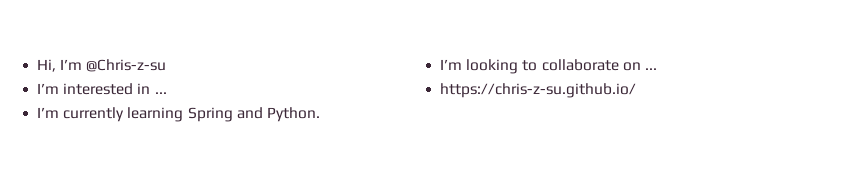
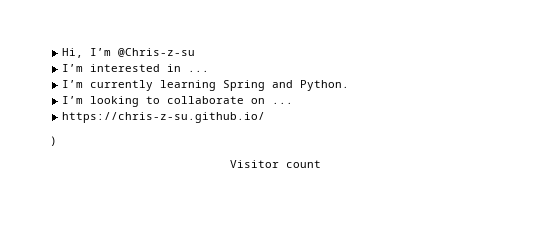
(637, 90) none -> [50,136,57,146] [229,160,321,168] // ) // Visitor count

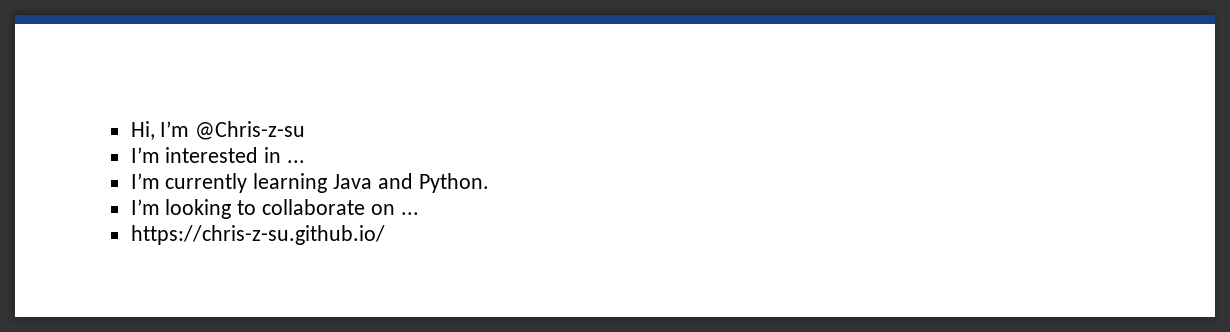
[223,80,266,91] Spring -> [333,174,373,189] Java
[50,136,57,146] [229,160,321,168] // ) // Visitor count -> (385, 235) none

